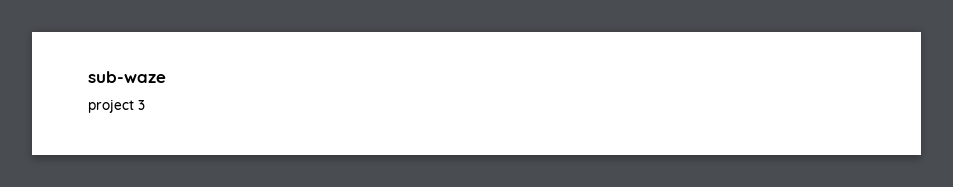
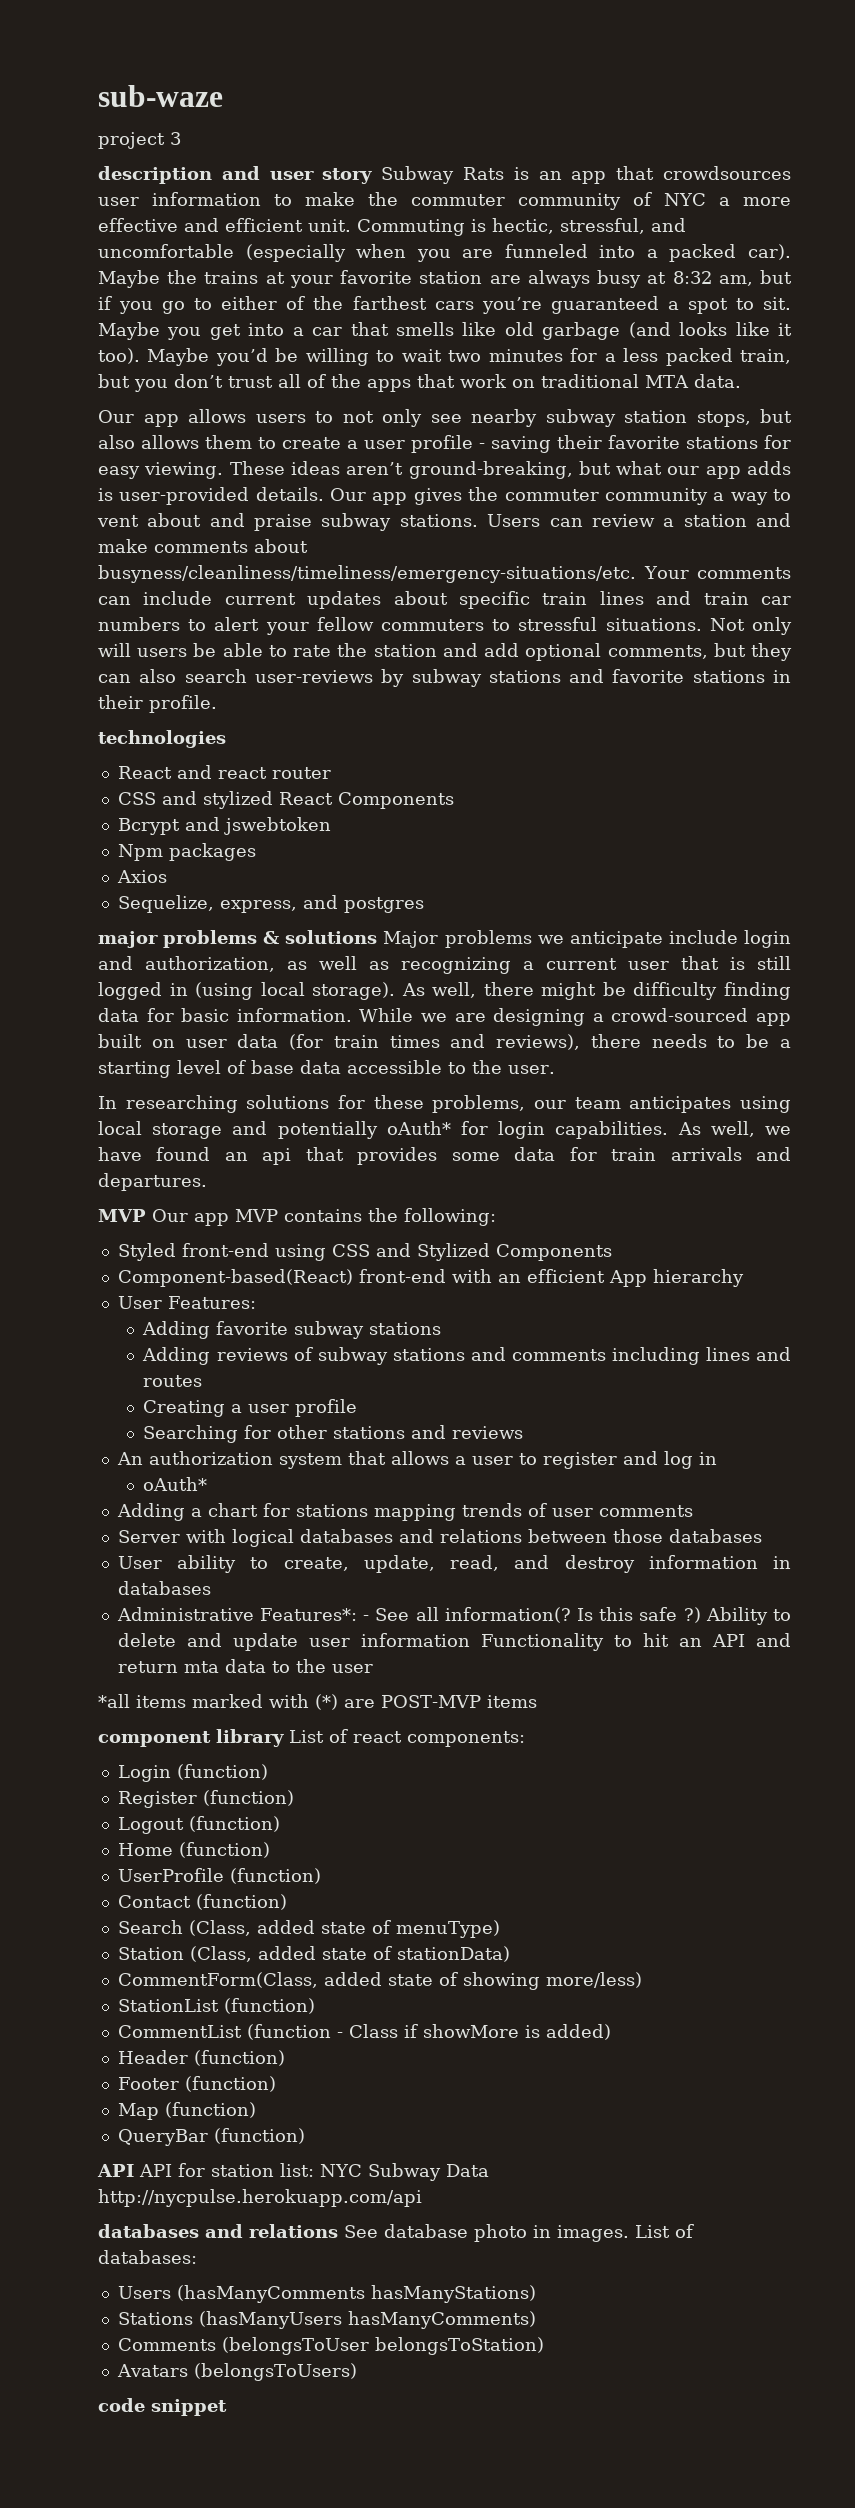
(145, 105) none -> [98,166,791,184] [98,192,791,210] [98,218,686,236] [98,244,791,262] [98,270,793,288] [98,296,791,314] [98,322,793,340] [98,348,791,366] [98,374,741,392] [98,409,792,427] [98,435,791,453] [98,461,791,479] [98,487,792,505] [97,513,792,531] [98,539,308,553] [98,565,791,583] [98,591,791,609] [98,617,792,635] [98,643,792,661] [98,669,791,687] [98,695,217,713] [98,730,226,748] [117,765,331,779] [117,791,454,809] [117,817,331,835] [117,843,256,861] [116,870,167,883] [117,895,424,913] [98,930,791,948] [98,956,791,974] [98,982,791,1000] [98,1008,792,1026] [98,1034,791,1050] [98,1060,555,1078] [98,1095,791,1113] [98,1121,792,1139] [98,1147,792,1165] [98,1173,207,1191] [98,1208,496,1226] [117,1243,612,1261] [117,1269,744,1287] [117,1296,256,1309] [142,1321,442,1339] [142,1347,791,1365] [143,1375,203,1387] [143,1399,358,1417] [143,1425,524,1443] [116,1451,717,1469] [143,1477,208,1491] [116,1503,693,1521] [117,1529,762,1547] [117,1555,791,1573] [117,1581,211,1595] [116,1607,792,1625] [117,1633,791,1651] [117,1659,373,1673] [98,1694,537,1710] [98,1729,525,1747] [117,1764,268,1782] [117,1790,294,1808] [117,1816,280,1834] [117,1842,270,1858] [117,1868,321,1884] [117,1894,287,1910] [117,1920,500,1938] [117,1946,510,1962] [117,1972,642,1990] [117,1998,315,2014] [117,2024,611,2040] [117,2050,285,2066] [117,2076,276,2092] [117,2102,256,2120] [117,2128,305,2146] [97,2163,489,2181] [98,2189,422,2207] [98,2224,694,2242] [98,2250,197,2264] [117,2285,536,2303] [117,2311,536,2329] [117,2337,544,2355] [116,2363,357,2381] [98,2398,227,2416] // description and user story Subway Rats is an app that crowdsources user information to make the commuter community of NYC a more effective and efficient unit. Commuting is hectic, stressful, and uncomfortable (especially when you are funneled into a packed car). Maybe the trains at your favorite station are always busy at 8:32 am, but if you go to either of the farthest cars you’re guaranteed a spot to sit. Maybe you get into a car that smells like old garbage (and looks like it too). Maybe you’d be willing to wait two minutes for a less packed train, but you don’t trust all of the apps that work on traditional MTA data. // Our app allows users to not only see nearby subway station stops, but also allows them to create a user profile - saving their favorite stations for easy viewing. These ideas aren’t ground-breaking, but what our app adds is user-provided details. Our app gives the commuter community a way to vent about and praise subway stations. Users can review a station and make comments about busyness/cleanliness/timeliness/emergency-situations/etc. Your comments can include current updates about specific train lines and train car numbers to alert your fellow commuters to stressful situations. Not only will users be able to rate the station and add optional comments, but they can also search user-reviews by subway stations and favorite stations in their profile. // technologies // React and react router // CSS and stylized React Components // Bcrypt and jswebtoken // Npm packages // Axios // Sequelize, express, and postgres // major problems & solutions Major problems we anticipate include login and authorization, as well as recognizing a current user that is still logged in (using local storage). As well, there might be difficulty finding data for basic information. While we are designing a crowd-sourced app built on user data (for train times and reviews), there needs to be a starting level of base data accessible to the user. // In researching solutions for these problems, our team anticipates using local storage and potentially oAuth* for login capabilities. As well, we have found an api that provides some data for train arrivals and departures. // MVP Our app MVP contains the following: // Styled front-end using CSS and Stylized Components // Component-based(React) front-end with an efficient App hierarchy // User Features: // Adding favorite subway stations // Adding reviews of subway stations and comments including lines and routes // Creating a user profile // Searching for other stations and reviews // An authorization system that allows a user to register and log in // oAuth* // Adding a chart for stations mapping trends of user comments // Server with logical databases and relations between those databases // User ability to create, update, read, and destroy information in databases // Administrative Features*: - See all information(? Is this safe ?) Ability to delete and update user information Functionality to hit an API and return mta data to the user // *all items marked with (*) are POST-MVP items // component library List of react components: // Login (function) // Register (function) // Logout (function) // Home (function) // UserProfile (function) // Contact (function) // Search (Class, added state of menuType) // Station (Class, added state of stationData) // CommentForm(Class, added state of showing more/less) // StationList (function) // CommentList (function - Class if showMore is added) // Header (function) // Footer (function) // Map (function) // QueryBar (function) // API API for station list: NYC Subway Data http://nycpulse.herokuapp.com/api // databases and relations See database photo in images. List of databases: // Users (hasManyComments hasManyStations) // Stations (hasManyUsers hasManyComments) // Comments (belongsToUser belongsToStation) // Avatars (belongsToUsers) // code snippet

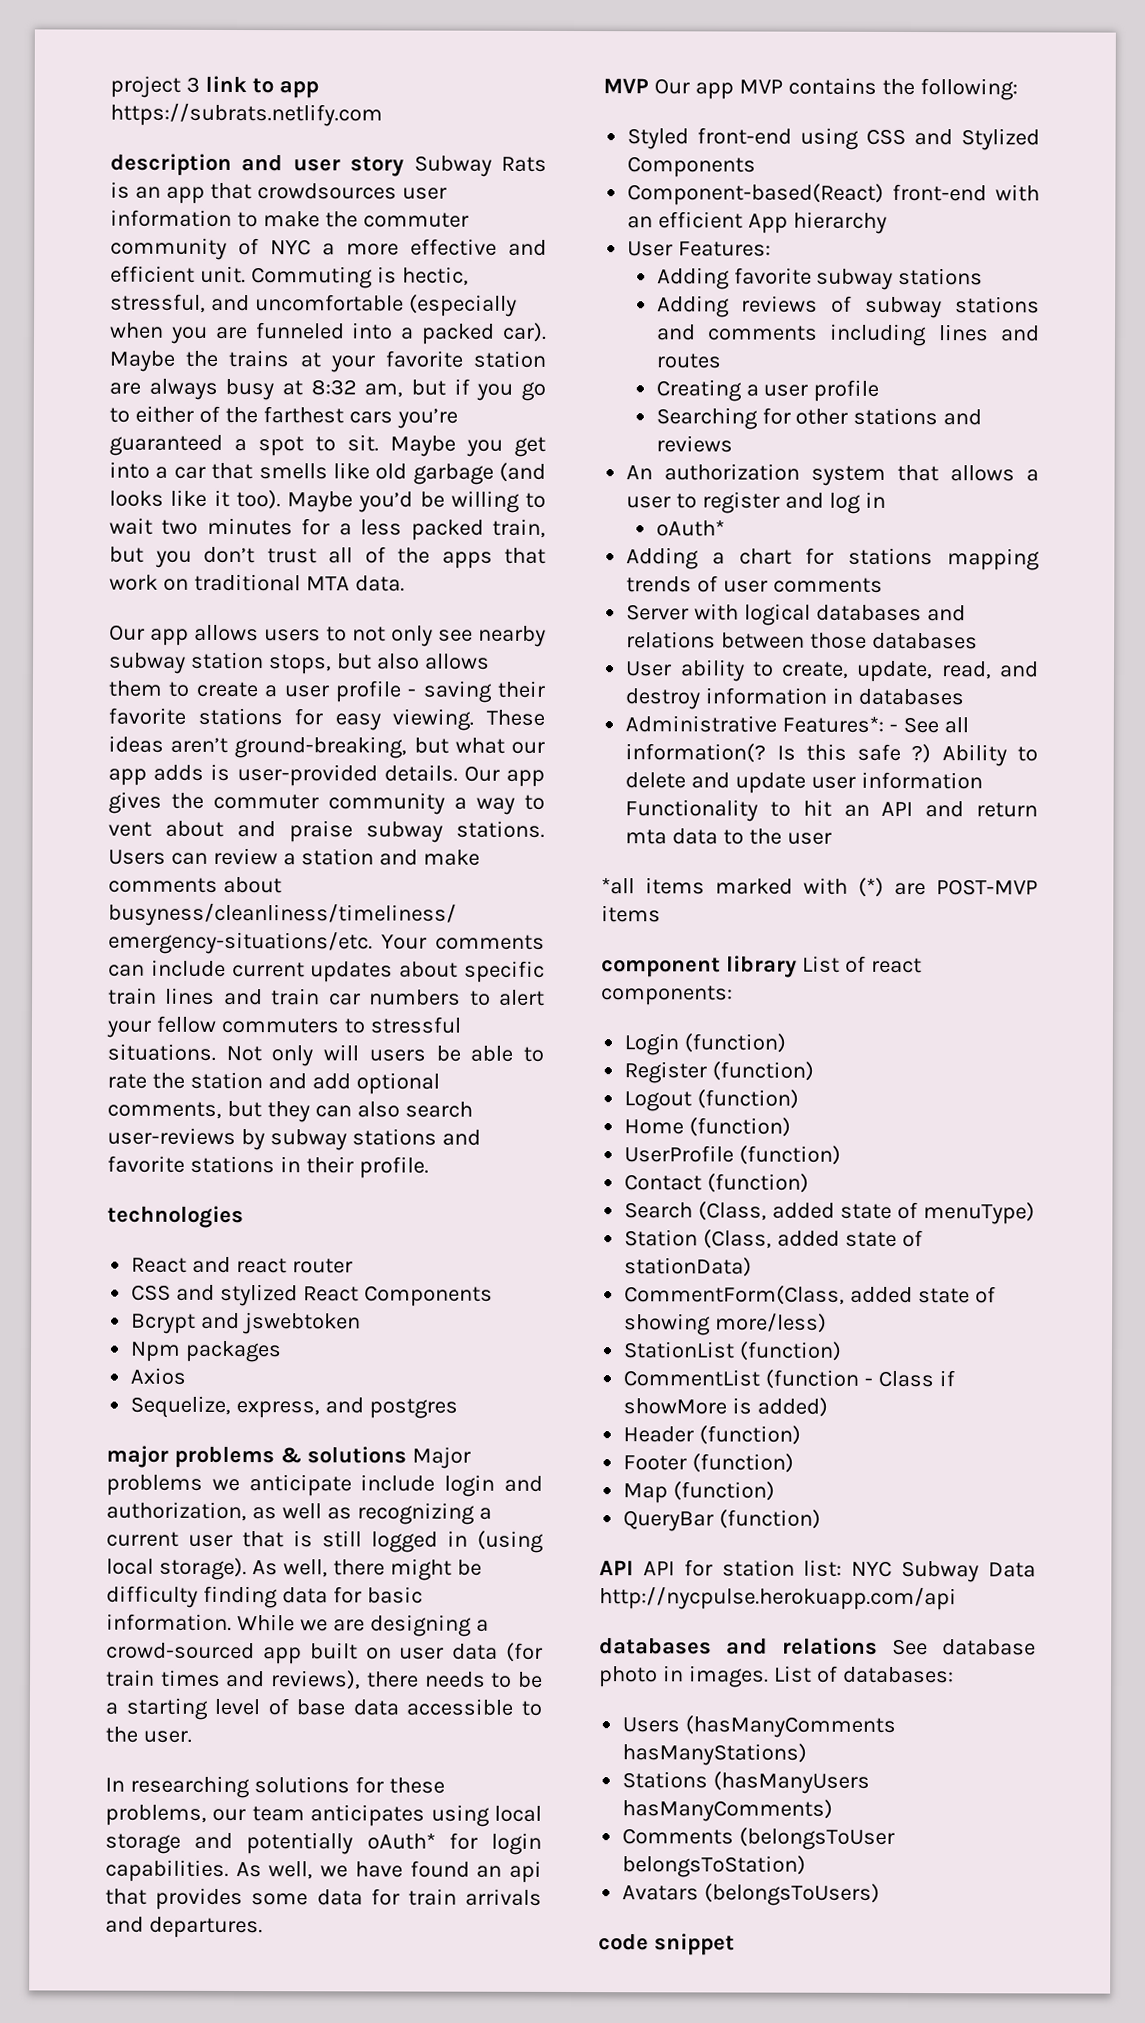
[98,85,223,107] sub-waze // -> (110, 86) none
(181, 138) none -> [204,75,319,99] [110,102,383,127] link to app https://subrats.netlify.com

